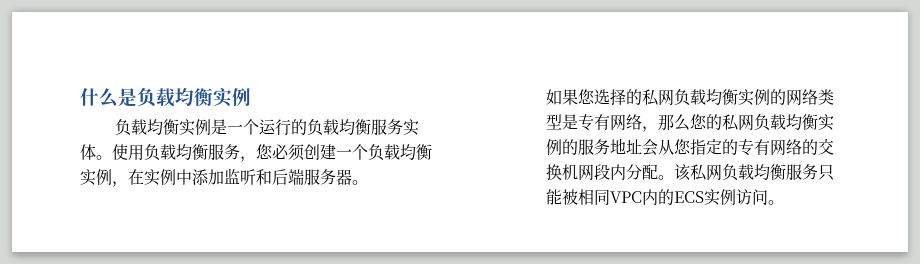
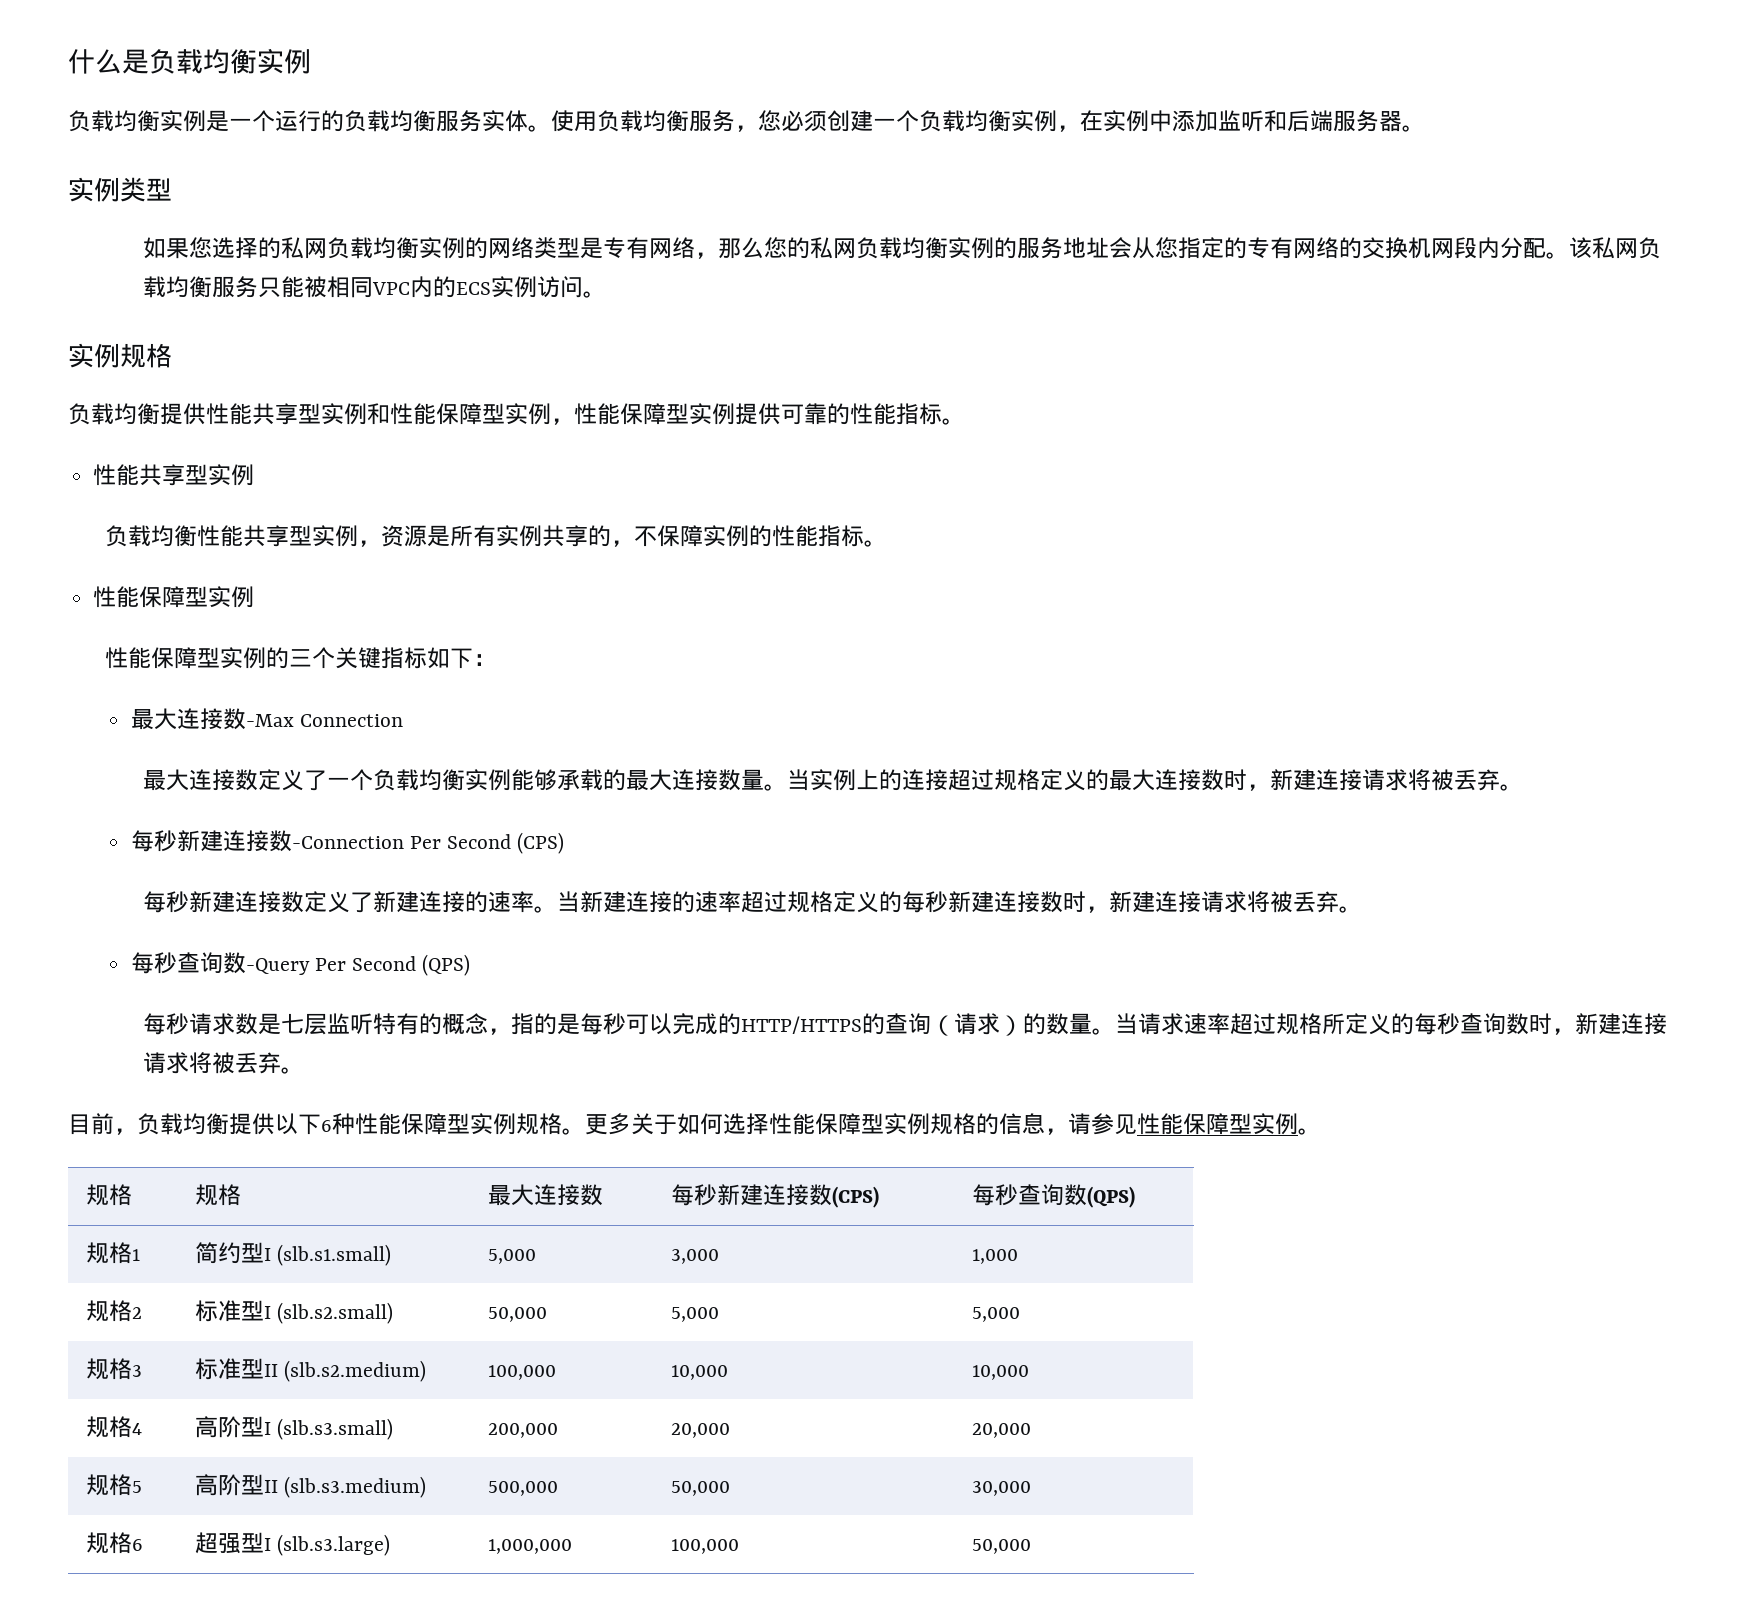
(368, 182) none -> [68,177,172,202] // 实例类型
(784, 202) none -> [68,343,172,368] [68,403,965,425] [93,464,255,486] [105,525,888,547] [93,586,255,608] [105,647,497,669] [130,708,403,730] [142,769,1523,791] [130,830,565,854] [142,891,1362,913] [130,952,471,976] [142,1013,1667,1036] [142,1052,304,1074] [68,1113,1321,1135] [85,1184,132,1206] [194,1184,241,1206] [487,1184,603,1206] [670,1184,879,1208] [971,1184,1135,1208] [85,1242,140,1264] [194,1242,391,1266] [487,1249,536,1264] [670,1249,719,1264] [971,1249,1018,1264] [85,1300,142,1322] [194,1300,393,1324] [487,1307,547,1322] [670,1307,719,1322] [971,1307,1020,1322] [85,1358,142,1380] [194,1358,426,1382] [487,1365,556,1380] [670,1365,728,1380] [971,1365,1029,1380] [85,1416,142,1438] [194,1416,393,1440] [487,1423,558,1438] [670,1423,730,1438] [971,1423,1031,1438] [85,1474,142,1496] [194,1474,426,1498] [487,1481,558,1496] [670,1481,730,1496] [971,1481,1031,1496] [85,1532,143,1554] [194,1532,390,1556] [487,1539,572,1554] [670,1539,739,1554] [971,1539,1031,1554] // 实例规格 // 负载均衡提供性能共享型实例和性能保障型实例，性能保障型实例提供可靠的性能指标。 // 性能共享型实例 // 负载均衡性能共享型实例，资源是所有实例共享的，不保障实例的性能指标。 // 性能保障型实例 // 性能保障型实例的三个关键指标如下： // 最大连接数-Max Connection // 最大连接数定义了一个负载均衡实例能够承载的最大连接数量。当实例上的连接超过规格定义的最大连接数时，新建连接请求将被丢弃。 // 每秒新建连接数-Connection Per Second (CPS) // 每秒新建连接数定义了新建连接的速率。当新建连接的速率超过规格定义的每秒新建连接数时，新建连接请求将被丢弃。 // 每秒查询数-Query Per Second (QPS) // 每秒请求数是七层监听特有的概念，指的是每秒可以完成的HTTP/HTTPS的查询（请求）的数量。当请求速率超过规格所定义的每秒查询数时，新建连接请求将被丢弃。 // 目前，负载均衡提供以下6种性能保障型实例规格。更多关于如何选择性能保障型实例规格的信息，请参见性能保障型实例。 // 规格 | 规格 | 最大连接数 | 每秒新建连接数(CPS) | 每秒查询数(QPS) // 规格1 | 简约型I (slb.s1.small) | 5,000 | 3,000 | 1,000 // 规格2 | 标准型I (slb.s2.small) | 50,000 | 5,000 | 5,000 // 规格3 | 标准型II (slb.s2.medium) | 100,000 | 10,000 | 10,000 // 规格4 | 高阶型I (slb.s3.small) | 200,000 | 20,000 | 20,000 // 规格5 | 高阶型II (slb.s3.medium) | 500,000 | 50,000 | 30,000 // 规格6 | 超强型I (slb.s3.large) | 1,000,000 | 100,000 | 50,000

